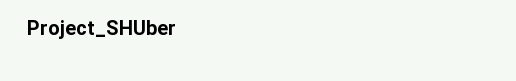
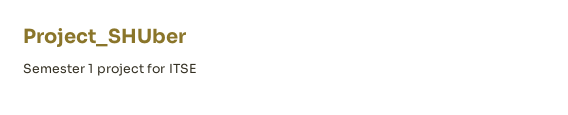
(176, 29) none -> [23,63,197,76] // Semester 1 project for ITSE

